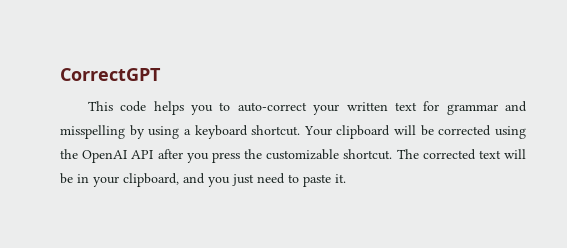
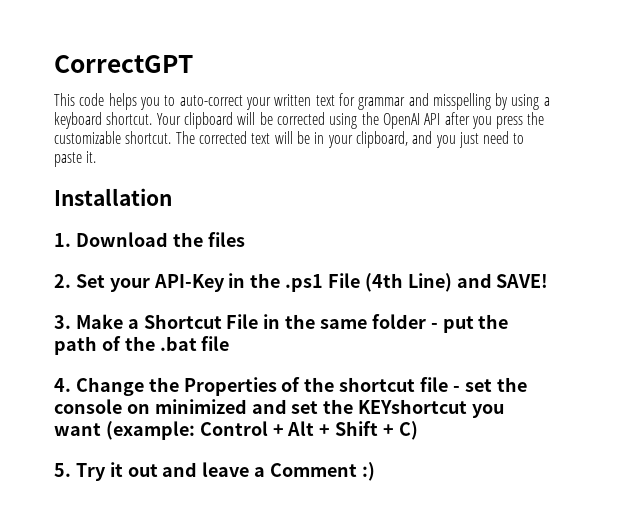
(346, 178) none -> [54,188,172,206] [54,232,245,247] [54,273,549,292] [54,314,509,333] [54,336,230,355] [54,377,527,396] [54,399,505,418] [54,421,418,440] [54,462,375,481] // Installation // 1. Download the files // 2. Set your API-Key in the .ps1 File (4th Line) and SAVE! // 3. Make a Shortcut File in the same folder - put the path of the .bat file // 4. Change the Properties of the shortcut file - set the console on minimized and set the KEYshortcut you want (example: Control + Alt + Shift + C) // 5. Try it out and leave a Comment :)

